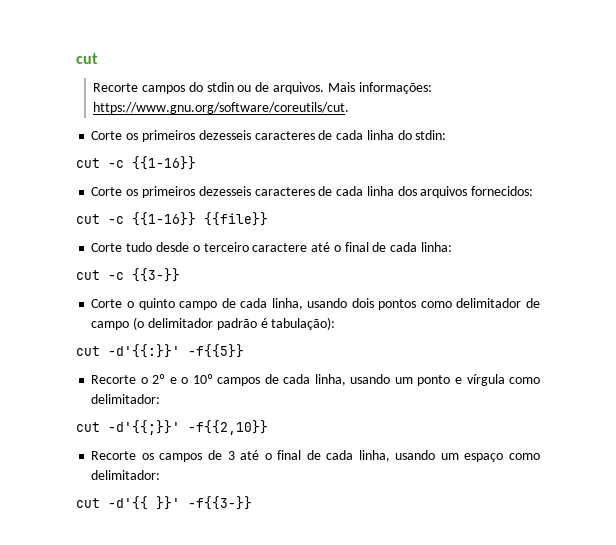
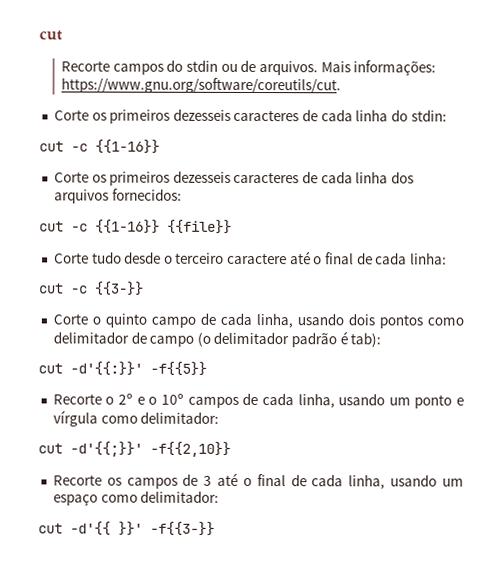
[271,317,336,330] tabulação): -> [350,332,382,348] tab):

